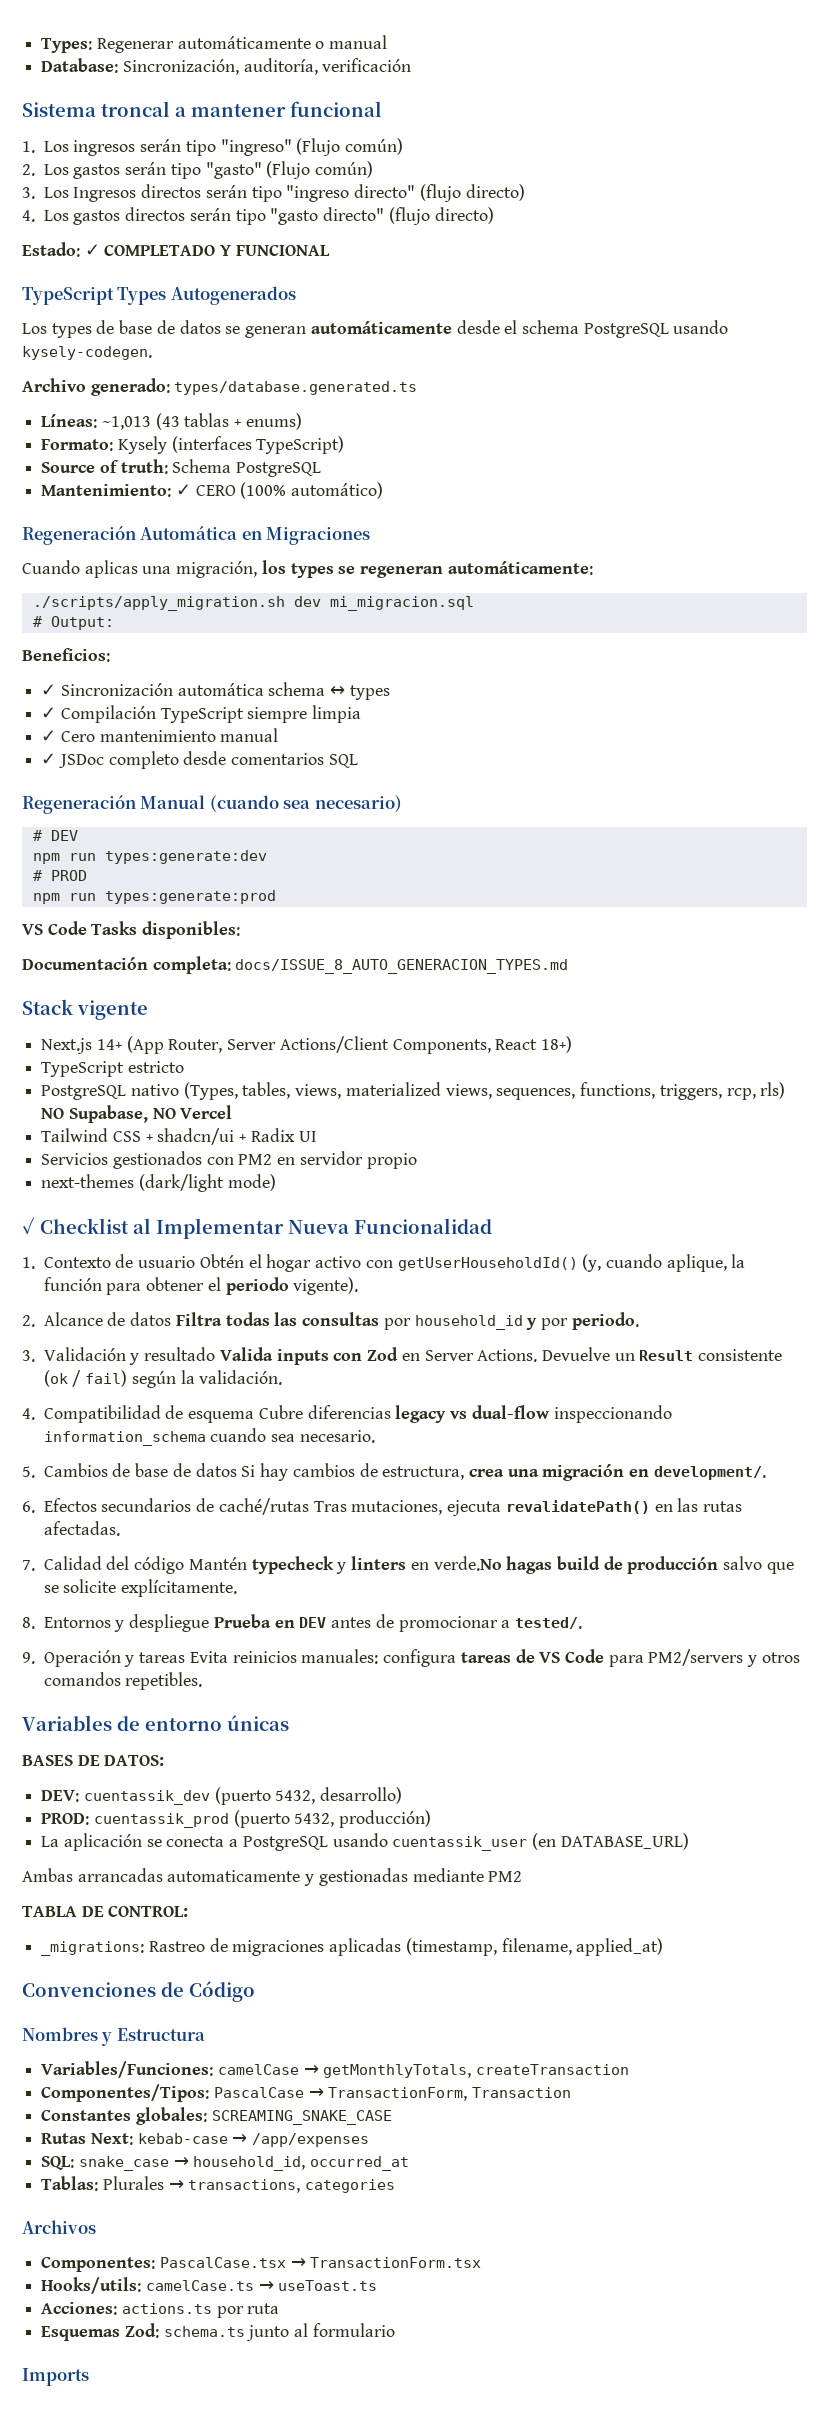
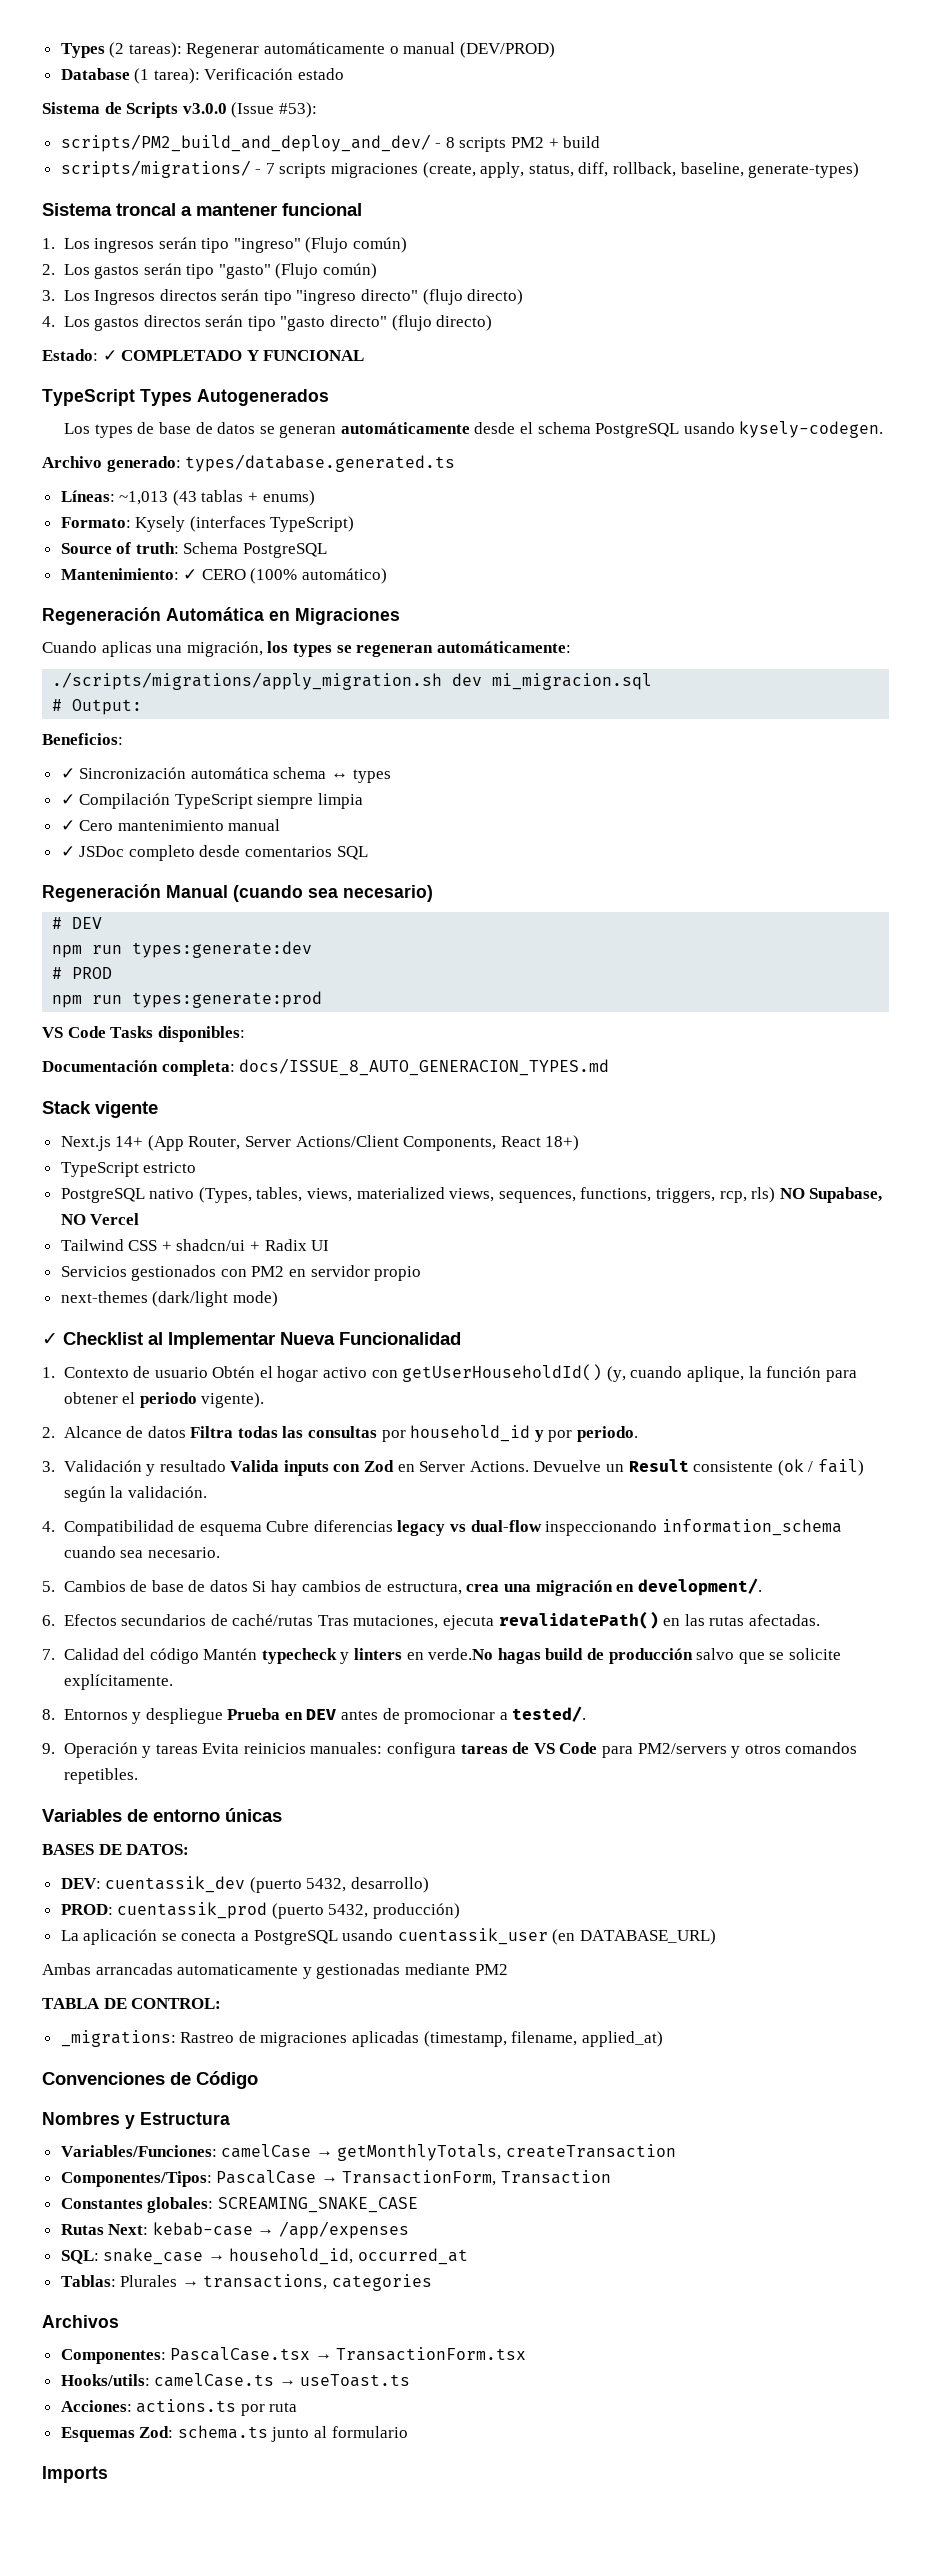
[41,38,93,53] Types: -> [60,42,182,58] Types (2 tareas):
[41,58,412,75] // Database: Sincronización, auditoría, verificación -> [459,42,555,58] [60,68,345,84] [42,102,317,118] [60,134,601,152] [60,160,860,178] (DEV/PROD) // Database (1 tarea): Verificación estado // Sistema de Scripts v3.0.0 (Issue #53): // scripts/PM2_build_and_deploy_and_dev/ - 8 scripts PM2 + build // scripts/migrations/ - 7 scripts migraciones (create, apply, status, diff, rollback, baseline, generate-types)
[32,596,285,611] ./scripts/apply_migration.sh -> [52,672,443,690] ./scripts/migrations/apply_migration.sh

